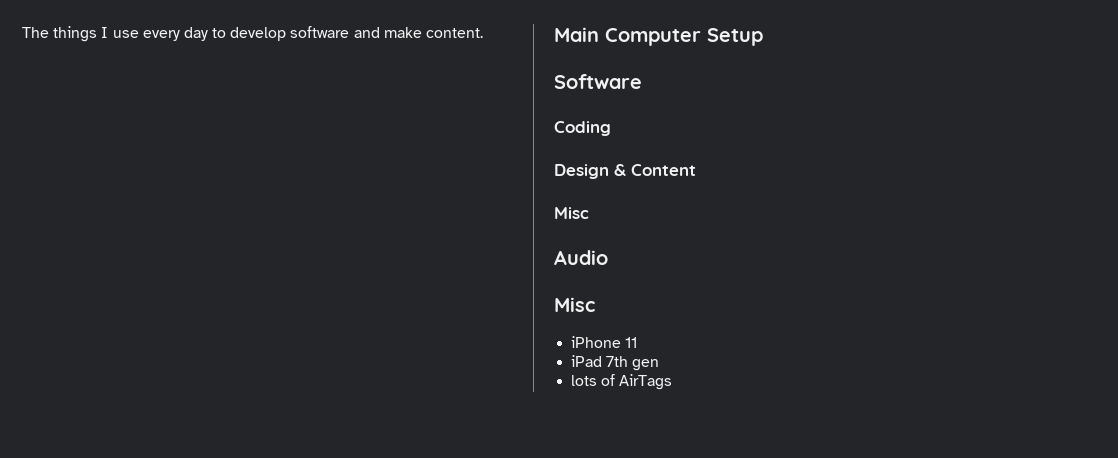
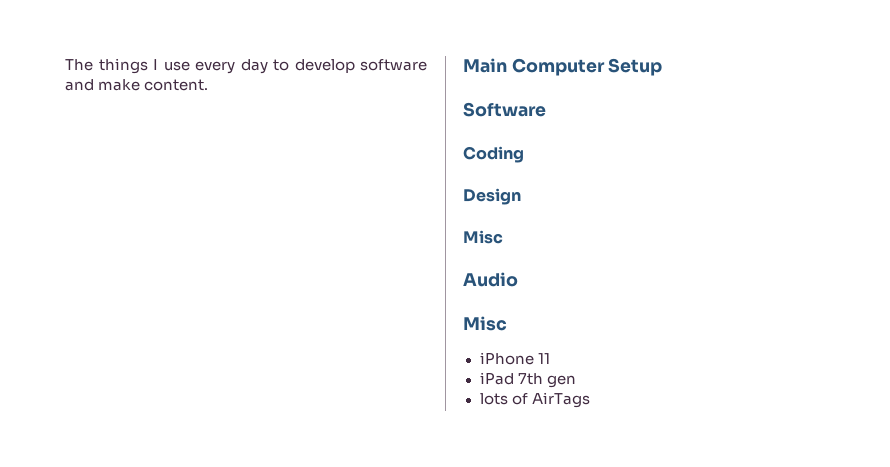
[614,164,696,176] & Content -> (521, 196) none

